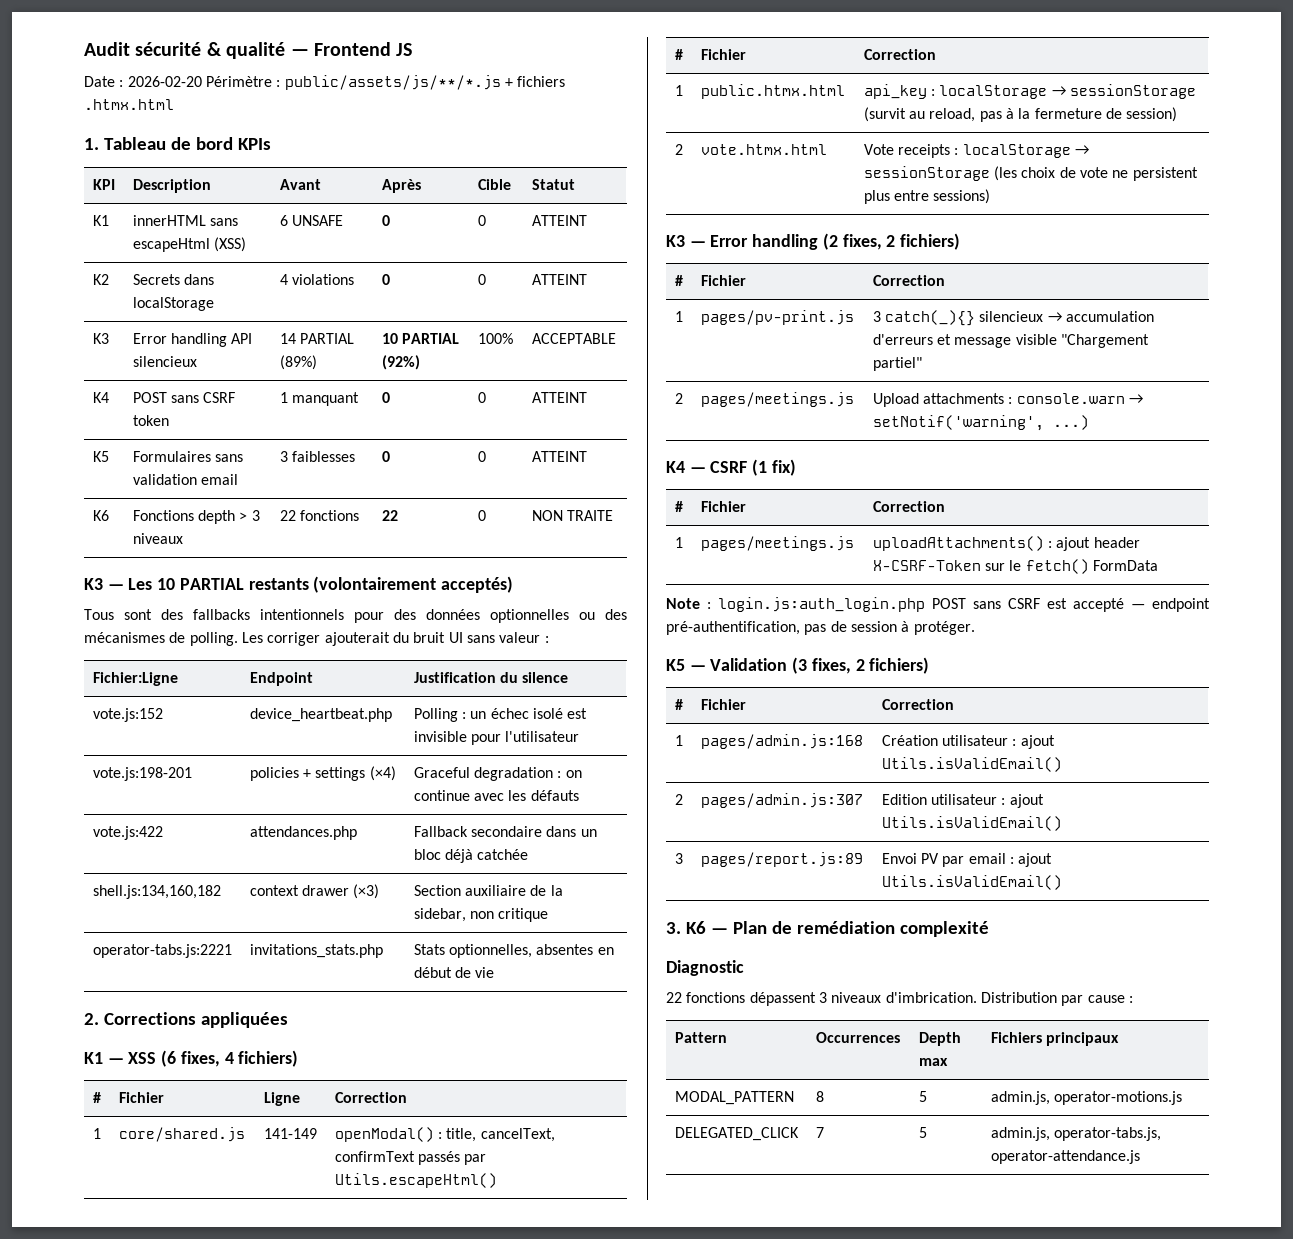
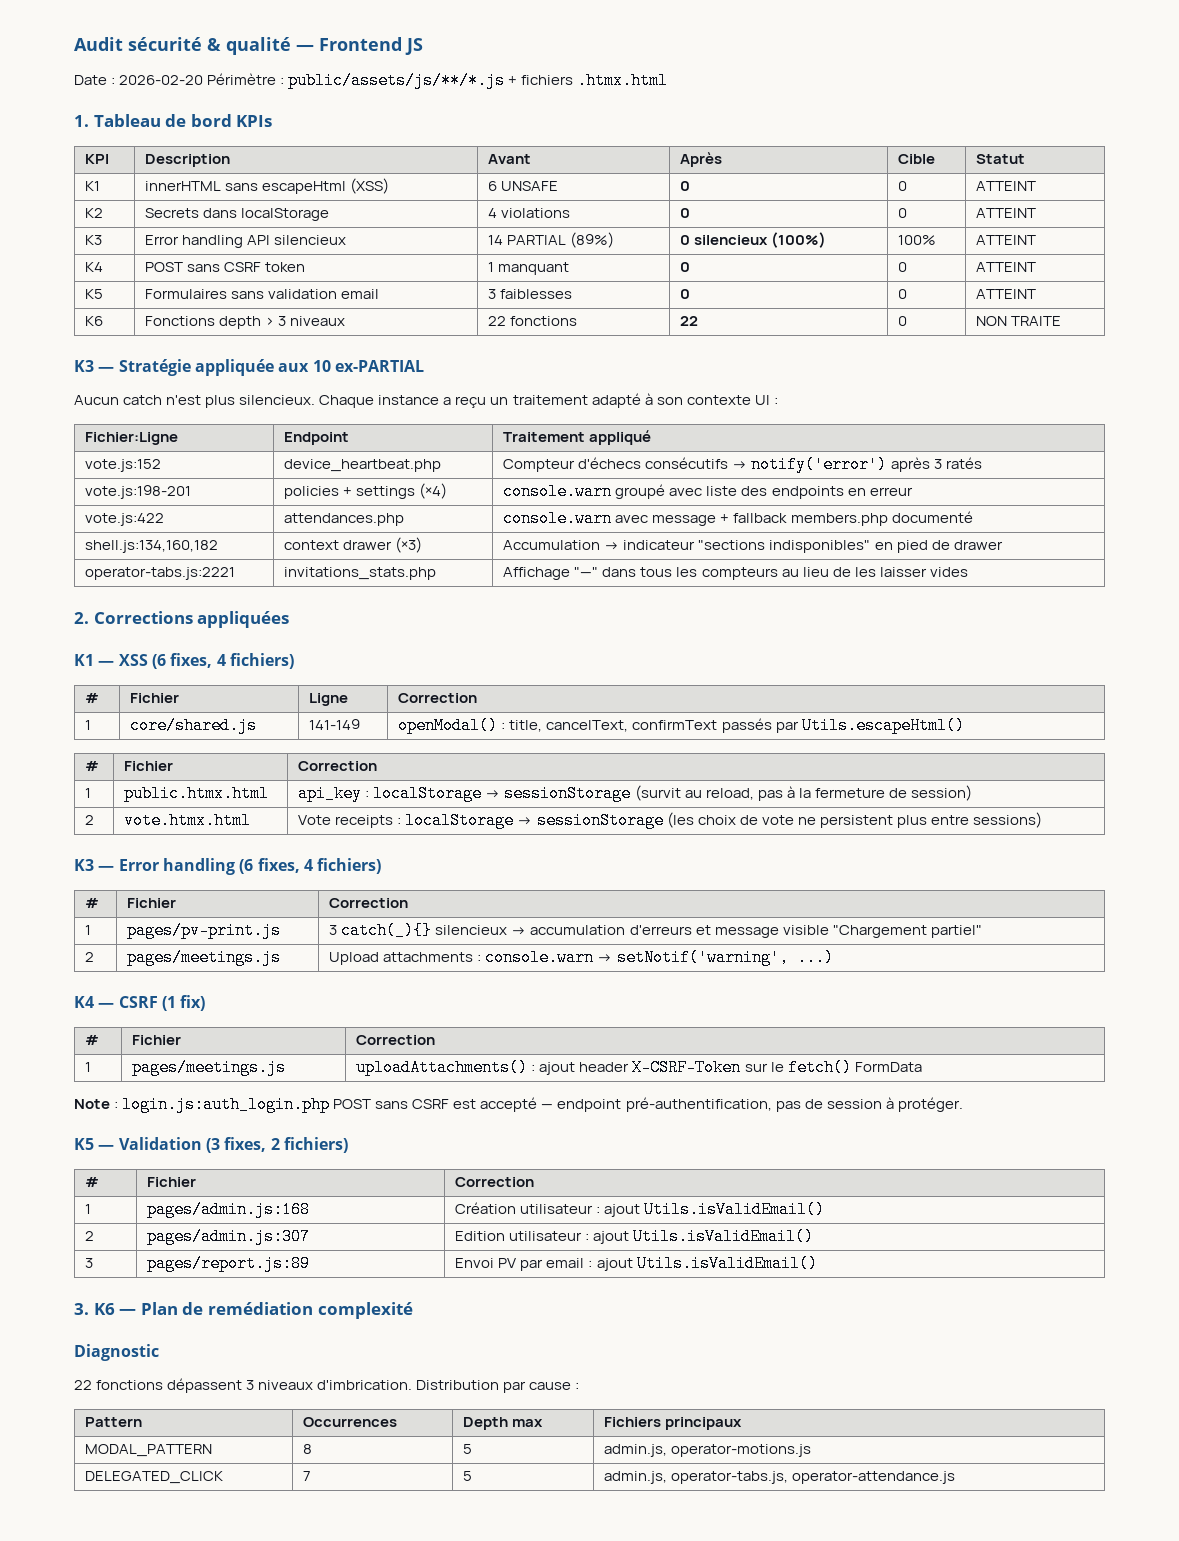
[381,333,460,344] [381,355,420,370] 10 PARTIAL (92%) -> [680,232,827,248] 0 silencieux (100%)
[531,333,616,344] ACCEPTABLE -> [976,235,1037,245] ATTEINT
[128,576,514,593] [84,609,627,623] [84,632,541,646] Les 10 PARTIAL restants (volontairement acceptés) // Tous sont des fallbacks intentionnels pour des données optionnelles ou des mécanismes de polling. Les corriger ajouterait du bruit UI sans valeur -> [118,359,424,376] [74,393,770,408] Stratégie appliquée aux 10 ex-PARTIAL // Aucun catch n'est plus silencieux. Chaque instance a reçu un traitement adapté à son contexte UI
[413,672,569,683] Justification du silence -> [503,430,652,445] Traitement appliqué
[413,708,588,722] [413,731,580,745] Polling : un échec isolé est invisible pour l'utilisateur -> [503,456,982,473] Compteur d'échecs consécutifs → notify('error') après 3 ratés
[413,767,582,781] [413,790,579,801] [92,826,163,840] [249,826,357,840] [413,826,597,837] [413,849,529,863] [92,885,221,899] [249,884,380,899] [413,885,563,896] [413,908,549,922] [92,944,232,958] [249,944,383,958] [413,944,614,958] [413,967,495,978] Graceful degradation : on continue avec les défauts // vote.js:422 | attendances.php | Fallback secondaire dans un bloc déjà catchée // shell.js:134,160,182 | context drawer (×3) | Section auxiliaire de la sidebar, non critique // operator-tabs.js:2221 | invitations_stats.php | Stats optionnelles, absentes en début de vie -> [503,483,913,500] [85,513,165,526] [284,513,405,526] [503,510,973,527] [85,540,219,553] [284,537,423,553] [503,540,1003,553] [85,567,236,580] [284,567,437,580] [503,567,968,580] console.warn groupé avec liste des endpoints en erreur // vote.js:422 | attendances.php | console.warn avec message + fallback members.php documenté // shell.js:134,160,182 | context drawer (×3) | Accumulation → indicateur "sections indisponibles" en pied de drawer // operator-tabs.js:2221 | invitations_stats.php | Affichage "—" dans tous les compteurs au lieu de les laisser vides
[822,233,896,250] (2 fixes, 2 -> [239,858,313,874] (6 fixes, 4

